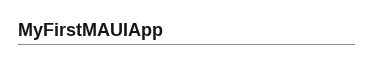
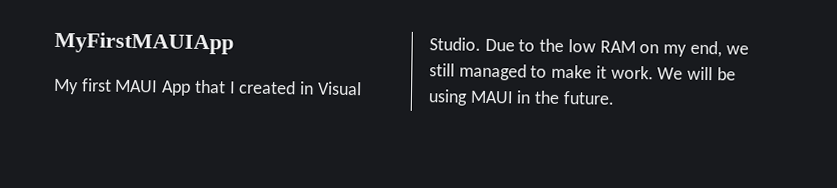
(163, 31) none -> [53,78,362,96] [429,37,749,58] [429,63,736,81] [428,89,615,106] // My first MAUI App that I created in Visual Studio. Due to the low RAM on my end, we still managed to make it work. We will be using MAUI in the future.

